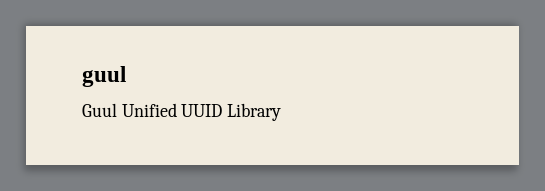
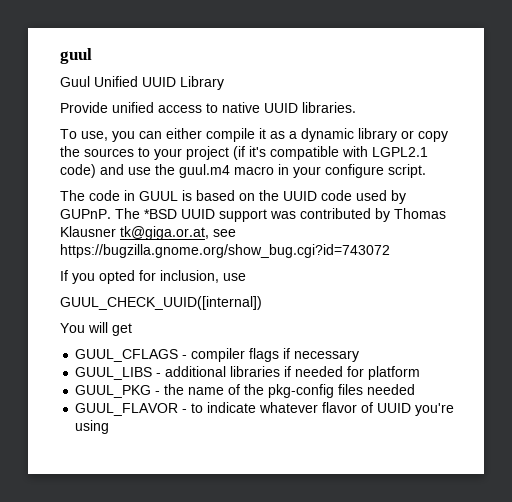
(282, 112) none -> [60,102,356,113] [60,128,448,142] [60,146,428,160] [60,164,426,178] [60,190,406,204] [60,208,446,222] [60,226,236,240] [60,244,390,258] [60,270,246,284] [60,296,262,310] [60,322,132,336] [75,348,360,362] [75,366,421,380] [75,384,416,398] [75,402,455,416] [75,420,110,434] // Provide unified access to native UUID libraries. // To use, you can either compile it as a dynamic library or copy the sources to your project (if it's compatible with LGPL2.1 code) and use the guul.m4 macro in your configure script. // The code in GUUL is based on the UUID code used by GUPnP. The *BSD UUID support was contributed by Thomas Klausner tk@giga.or.at, see https://bugzilla.gnome.org/show_bug.cgi?id=743072 // If you opted for inclusion, use // GUUL_CHECK_UUID([internal]) // You will get // GUUL_CFLAGS - compiler flags if necessary // GUUL_LIBS - additional libraries if needed for platform // GUUL_PKG - the name of the pkg-config files needed // GUUL_FLAVOR - to indicate whatever flavor of UUID you're using

